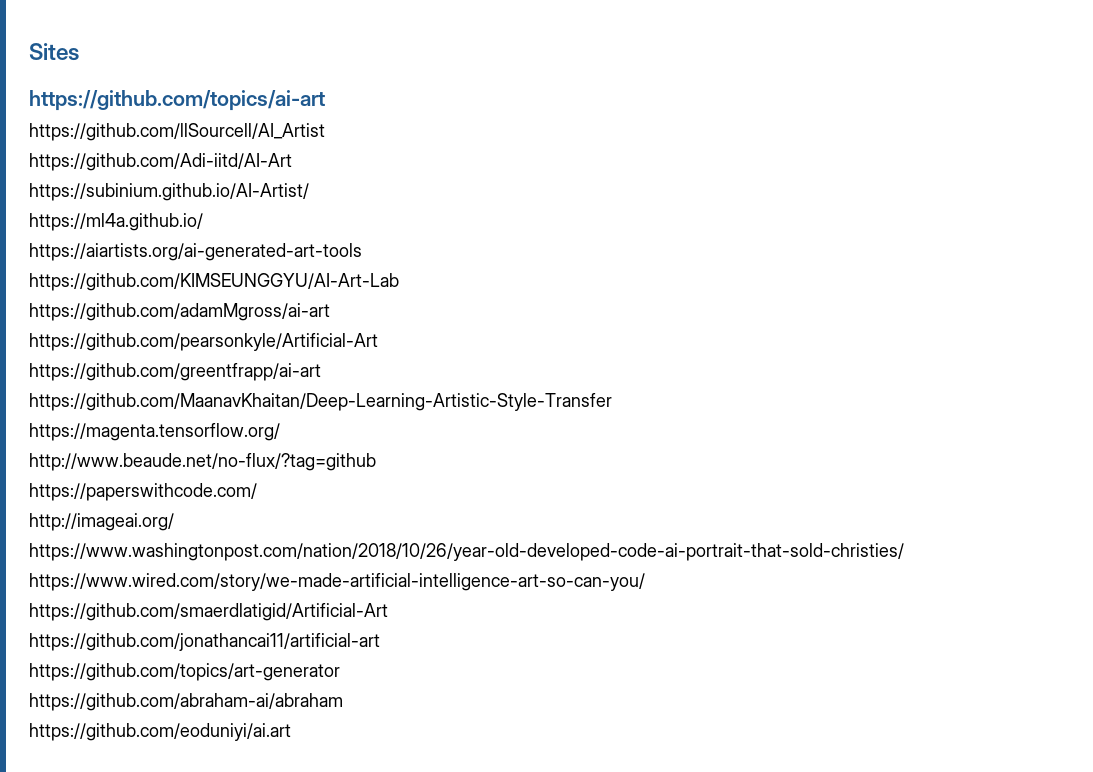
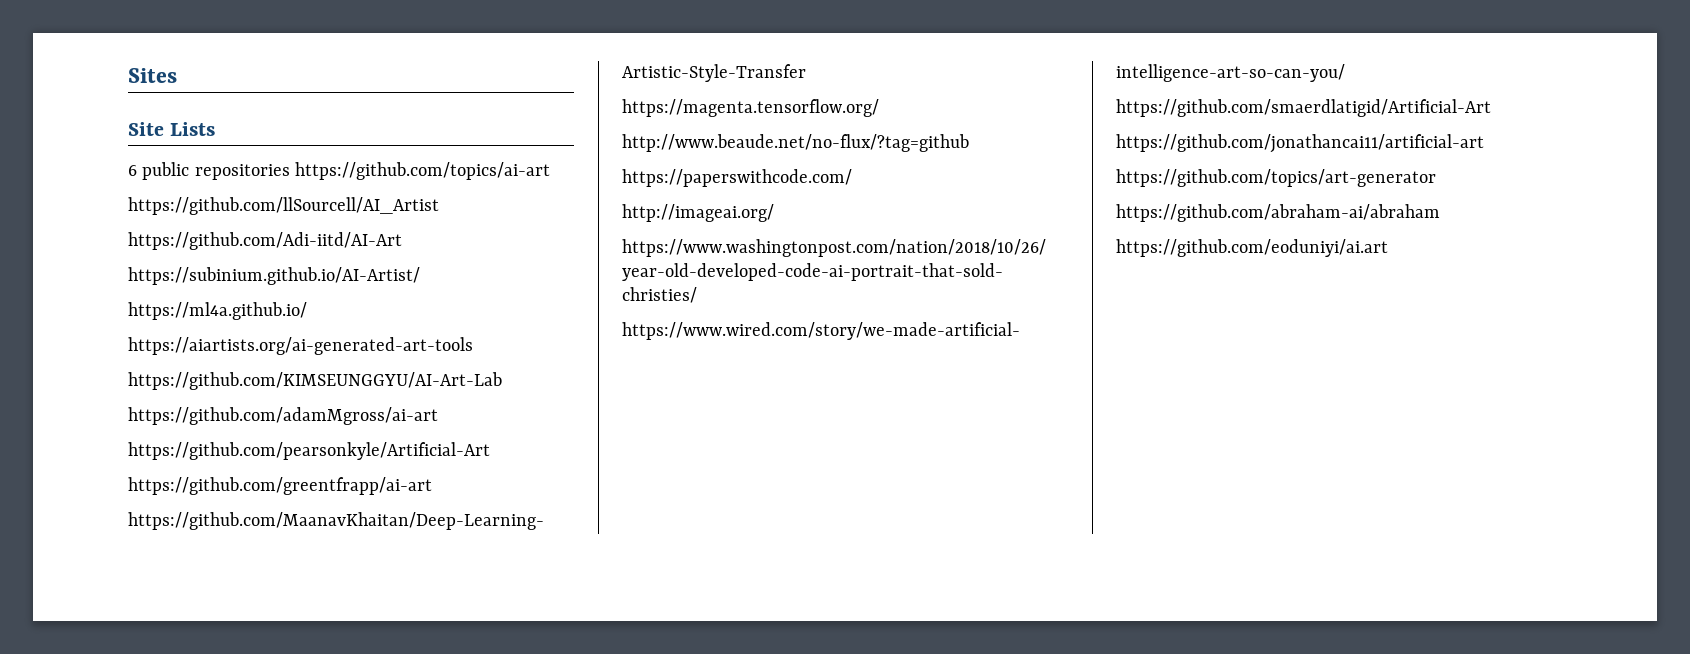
(79, 52) none -> [128,122,216,136] [128,162,290,180] Site Lists // 6 public repositories

